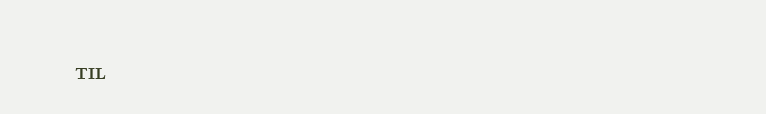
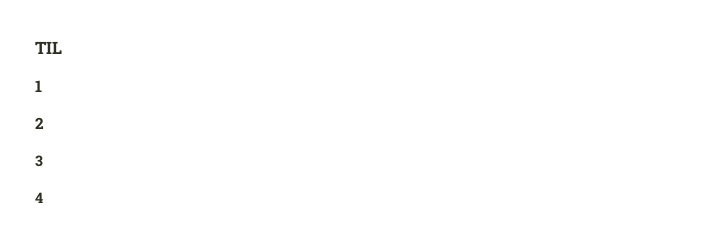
(106, 73) none -> [35,80,42,92] [35,117,44,129] [35,155,43,167] [35,192,43,203] // 1 // 2 // 3 // 4

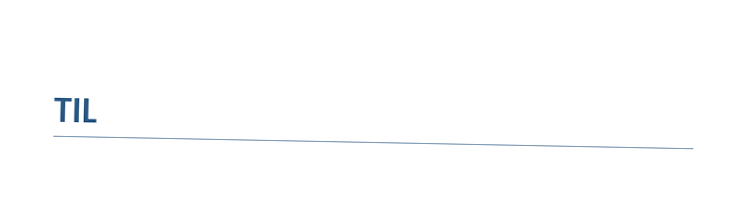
[35,80,42,92] [35,117,44,129] [35,155,43,167] [35,192,43,203] // 1 // 2 // 3 // 4 -> (98, 110) none

